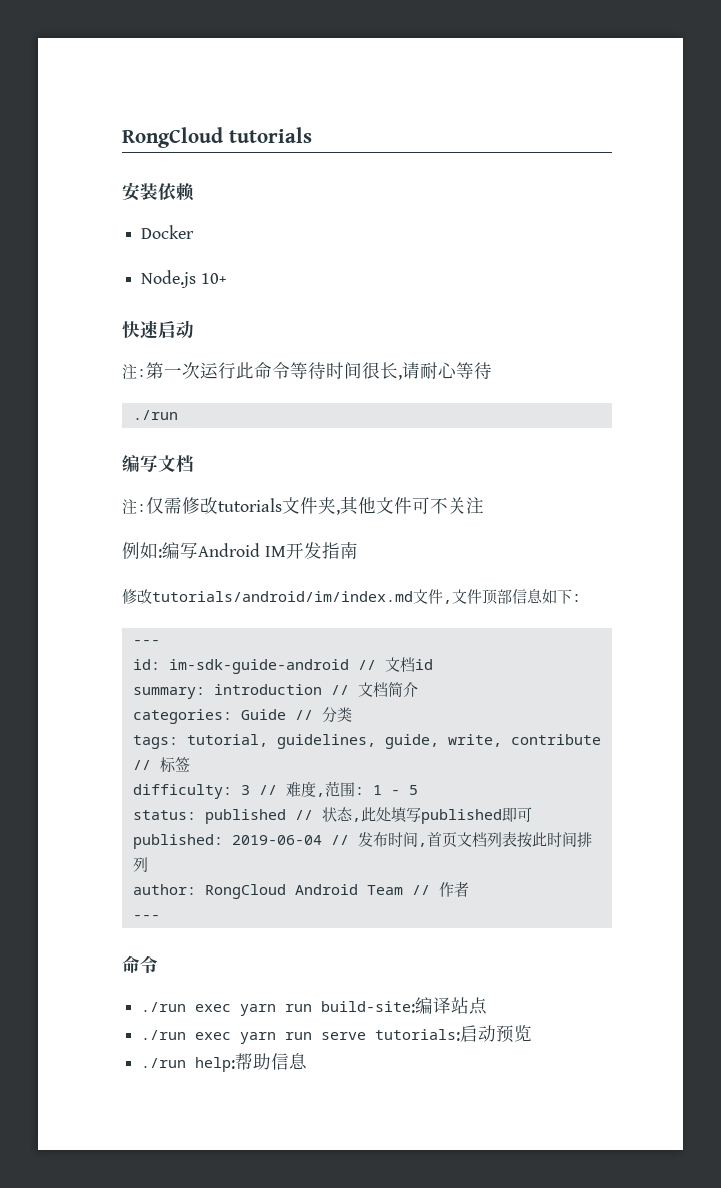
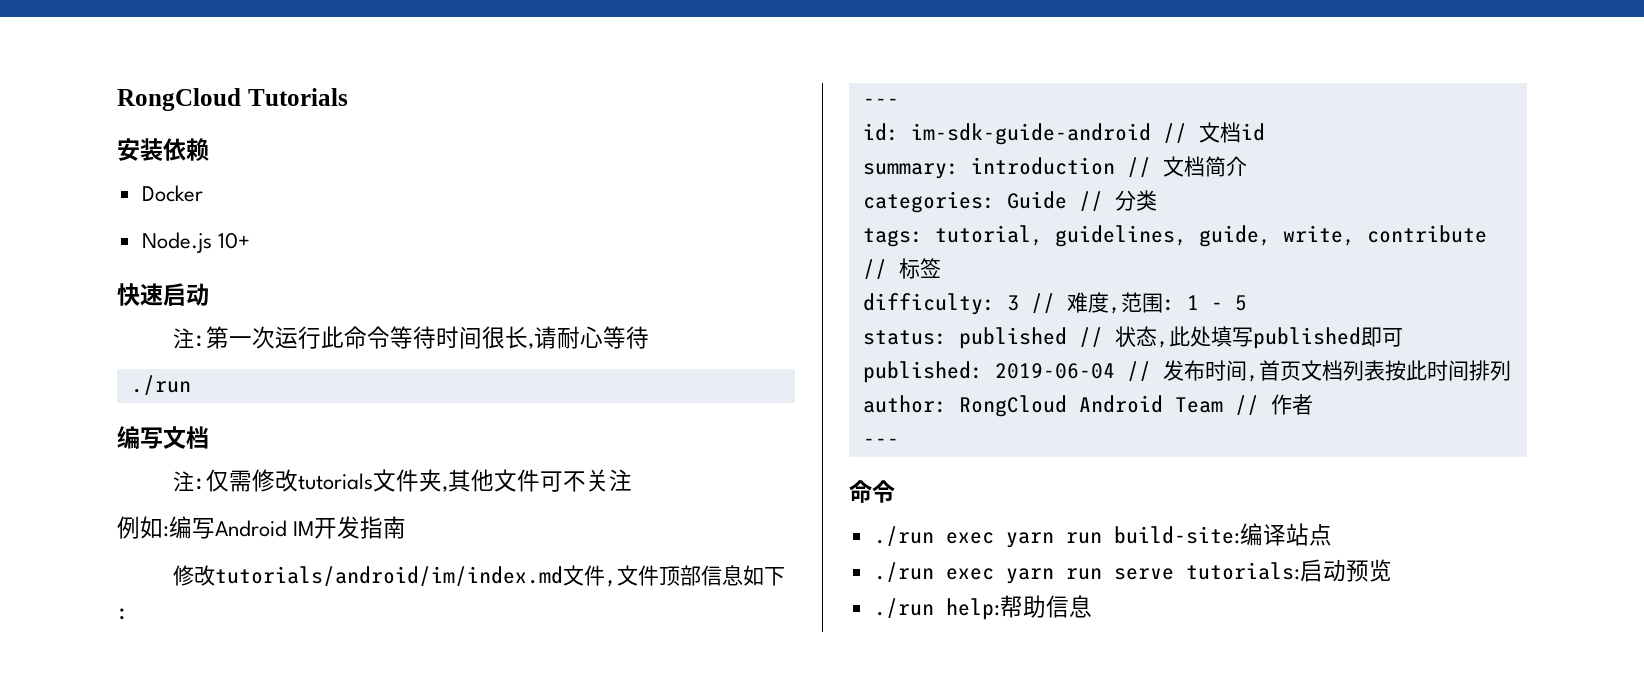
[122,127,312,148] RongCloud tutorials -> [117,88,348,111] RongCloud Tutorials

